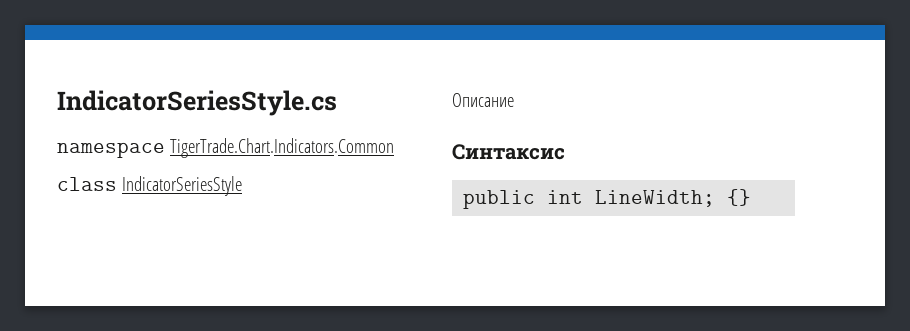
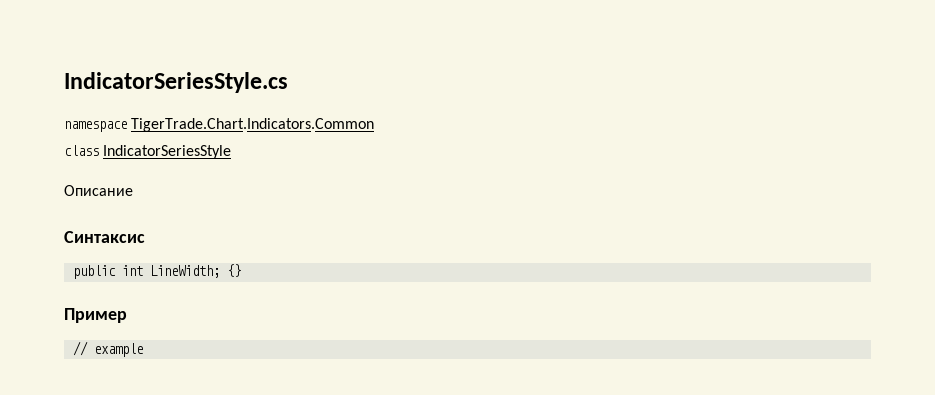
(752, 197) none -> [64,308,127,323] [73,341,144,357] // Пример // // example

